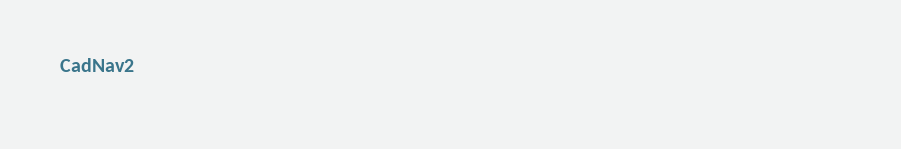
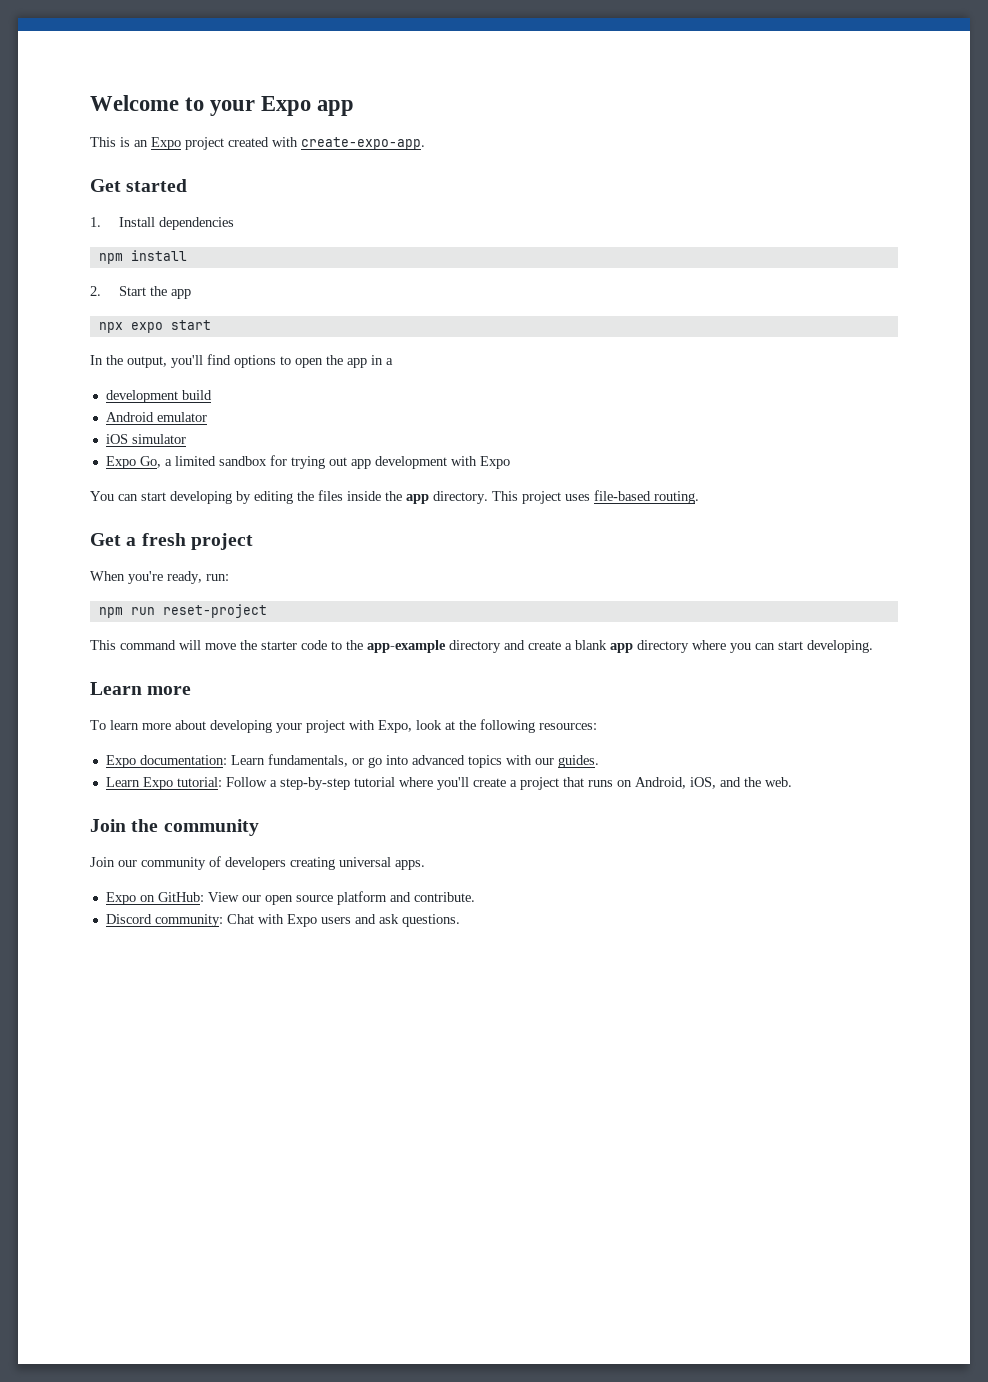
[60,58,134,72] CadNav2 -> [90,95,355,116] [90,137,425,150] [90,179,188,192] [90,217,234,230] [98,250,187,264] [90,286,191,299] [98,320,211,333] [90,354,393,368] [105,390,212,403] [105,412,207,422] [105,434,186,444] [105,455,510,469] [90,490,699,504] [90,533,253,550] [90,571,229,584] [98,604,267,618] [90,640,873,653] [90,682,192,695] [90,719,597,733] [105,754,599,768] [105,777,792,790] [90,819,259,836] [90,856,425,870] [105,891,475,905] [105,914,460,927] Welcome to your Expo app // This is an Expo project created with create-expo-app. // Get started // 1. Install dependencies // npm install // 2. Start the app // npx expo start // In the output, you'll find options to open the app in a // development build // Android emulator // iOS simulator // Expo Go, a limited sandbox for trying out app development with Expo // You can start developing by editing the files inside the app directory. This project uses file-based routing. // Get a fresh project // When you're ready, run: // npm run reset-project // This command will move the starter code to the app-example directory and create a blank app directory where you can start developing. // Learn more // To learn more about developing your project with Expo, look at the following resources: // Expo documentation: Learn fundamentals, or go into advanced topics with our guides. // Learn Expo tutorial: Follow a step-by-step tutorial where you'll create a project that runs on Android, iOS, and the web. // Join the community // Join our community of developers creating universal apps. // Expo on GitHub: View our open source platform and contribute. // Discord community: Chat with Expo users and ask questions.

